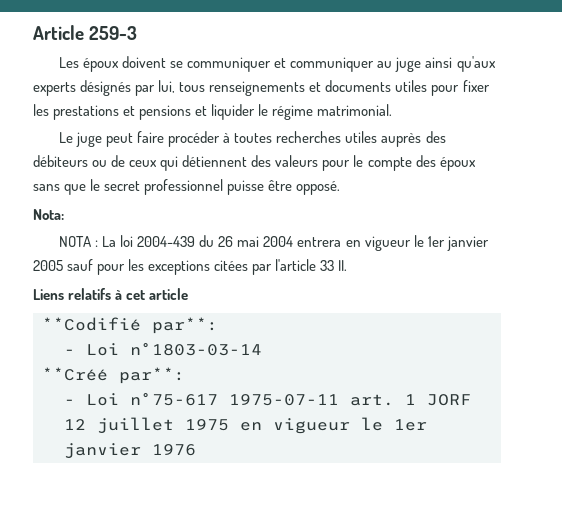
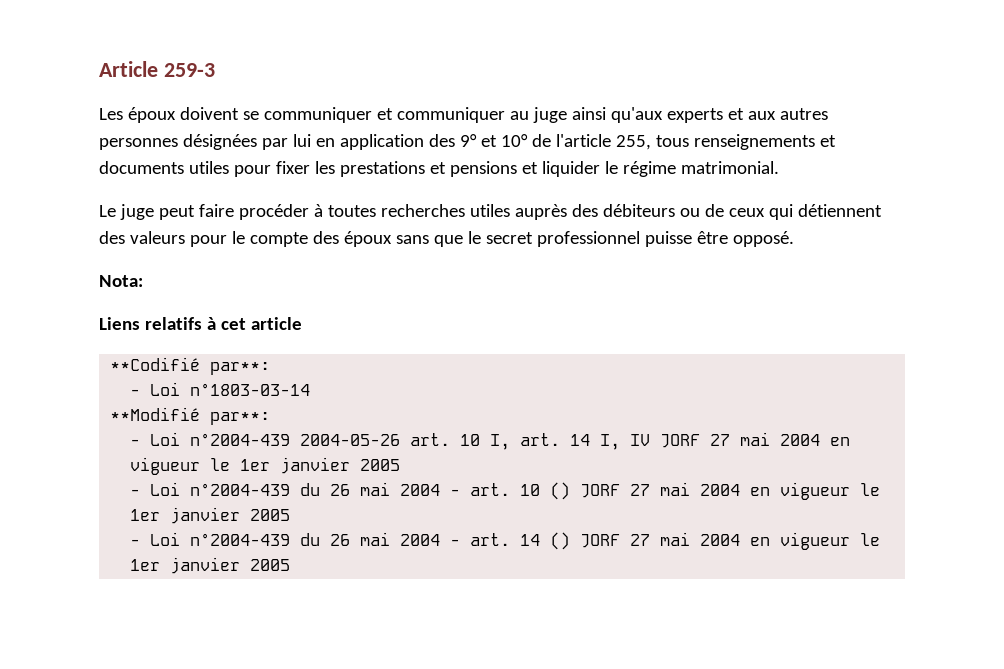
[80,80,176,96] désignés par lui, -> [727,108,828,120] [99,134,651,150] et aux autres personnes désignées par lui en application des 9° et 10° de l'article 255,
[59,235,489,251] [33,259,348,275] // NOTA : La loi 2004-439 du 26 mai 2004 entrera en vigueur le 1er janvier 2005 sauf pour les exceptions citées par l'article 33 II. -> (143, 281) none
[42,367,185,384] [64,392,471,406] [64,417,427,434] [64,443,196,459] **Créé par**: // - Loi n°75-617 1975-07-11 art. 1 JORF 12 juillet 1975 en vigueur le 1er janvier 1976 -> [110,407,271,425] [130,432,851,450] [130,457,401,475] [130,482,881,500] [130,507,291,524] [130,532,881,550] [130,557,291,574] **Modifié par**: // - Loi n°2004-439 2004-05-26 art. 10 I, art. 14 I, IV JORF 27 mai 2004 en vigueur le 1er janvier 2005 // - Loi n°2004-439 du 26 mai 2004 - art. 10 () JORF 27 mai 2004 en vigueur le 1er janvier 2005 // - Loi n°2004-439 du 26 mai 2004 - art. 14 () JORF 27 mai 2004 en vigueur le 1er janvier 2005

